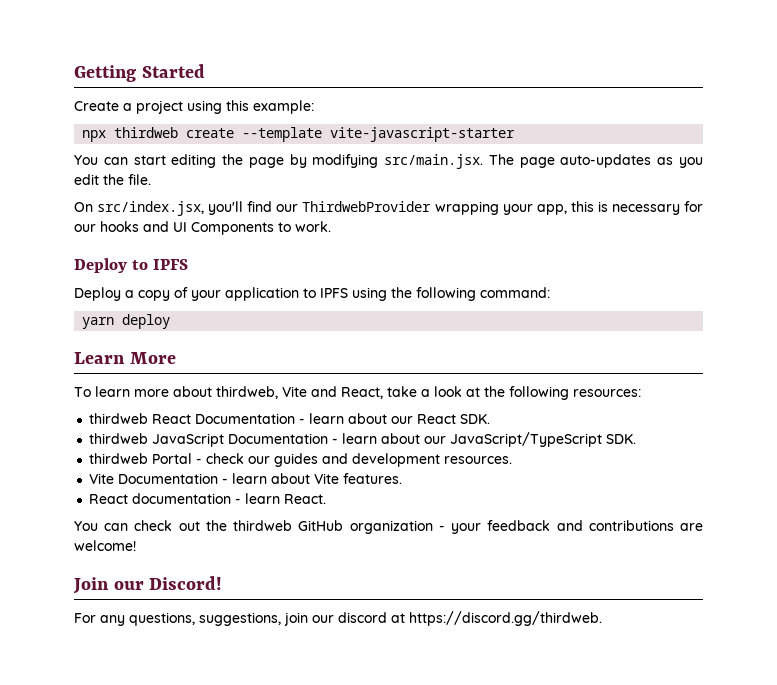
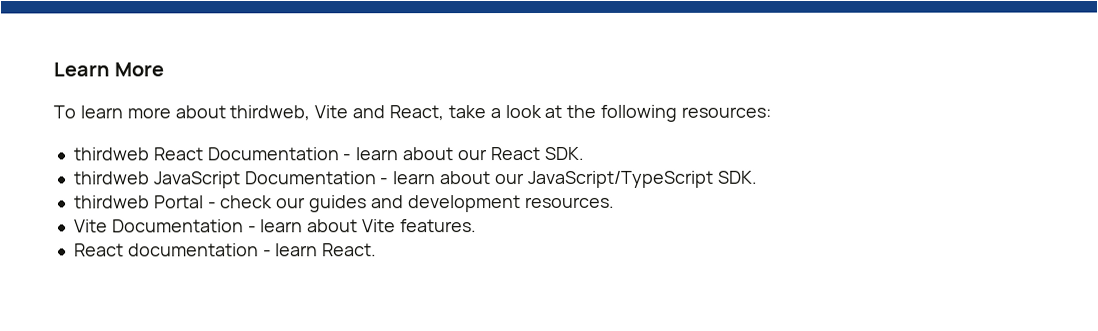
[74,64,205,82] [74,100,314,114] [82,127,516,142] [74,154,703,169] [74,174,151,185] [74,201,704,216] [74,221,331,235] [74,258,189,273] [74,287,550,301] [82,314,171,329] Getting Started // Create a project using this example: // npx thirdweb create --template vite-javascript-starter // You can start editing the page by modifying src/main.jsx. The page auto-updates as you edit the file. // On src/index.jsx, you'll find our ThirdwebProvider wrapping your app, this is necessary for our hooks and UI Components to work. // Deploy to IPFS // Deploy a copy of your application to IPFS using the following command: // yarn deploy // -> (53, 69) none
[74,520,703,534] [74,540,136,551] [73,576,223,594] [74,611,602,626] // You can check out the thirdweb GitHub organization - your feedback and contributions are welcome! // Join our Discord! // For any questions, suggestions, join our discord at https://discord.gg/thirdweb. -> (378, 250) none

